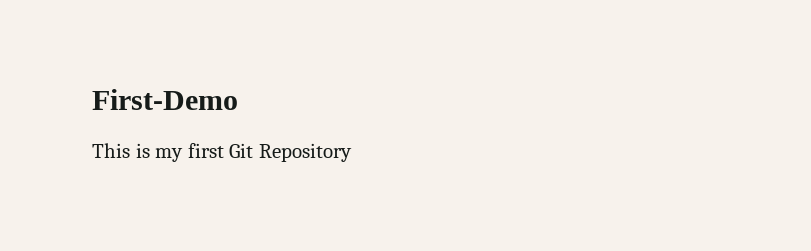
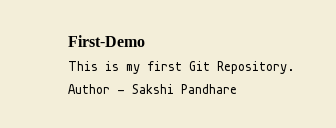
[258,143,352,162] Repository -> [217,61,295,74] [68,84,237,94] Repository. // Author - Sakshi Pandhare

